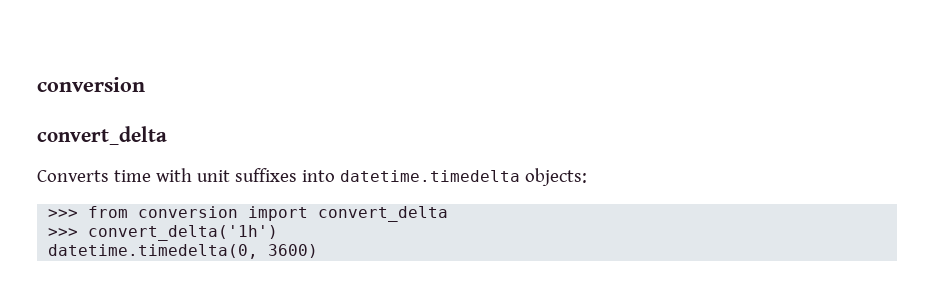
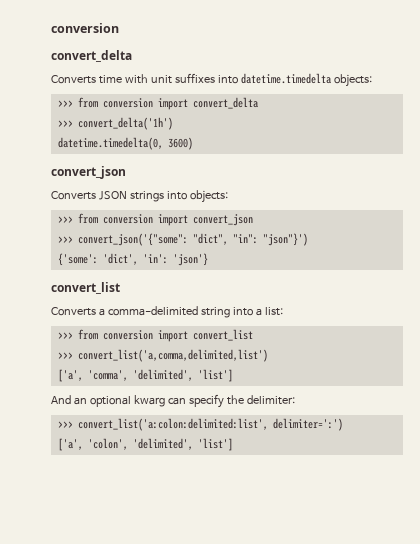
(319, 251) none -> [51,166,126,179] [51,190,228,203] [57,213,253,226] [57,233,308,246] [57,253,208,266] [51,282,120,294] [51,306,283,318] [57,329,253,342] [57,349,268,362] [57,369,233,382] [51,394,295,408] [57,418,343,431] [57,438,233,451] // convert_json // Converts JSON strings into objects: // >>> from conversion import convert_json // >>> convert_json('{"some": "dict", "in": "json"}') // {'some': 'dict', 'in': 'json'} // convert_list // Converts a comma-delimited string into a list: // >>> from conversion import convert_list // >>> convert_list('a,comma,delimited,list') // ['a', 'comma', 'delimited', 'list'] // And an optional kwarg can specify the delimiter: // >>> convert_list('a:colon:delimited:list', delimiter=':') // ['a', 'colon', 'delimited', 'list']

